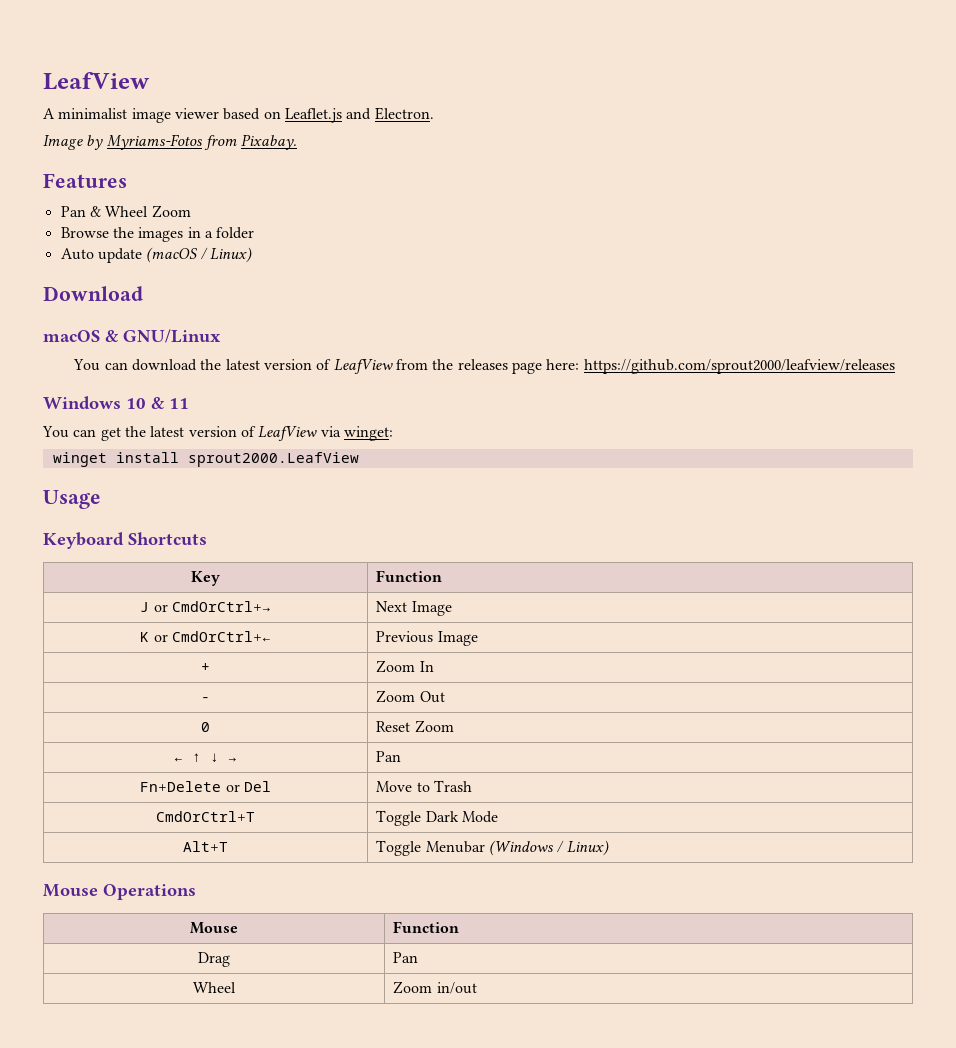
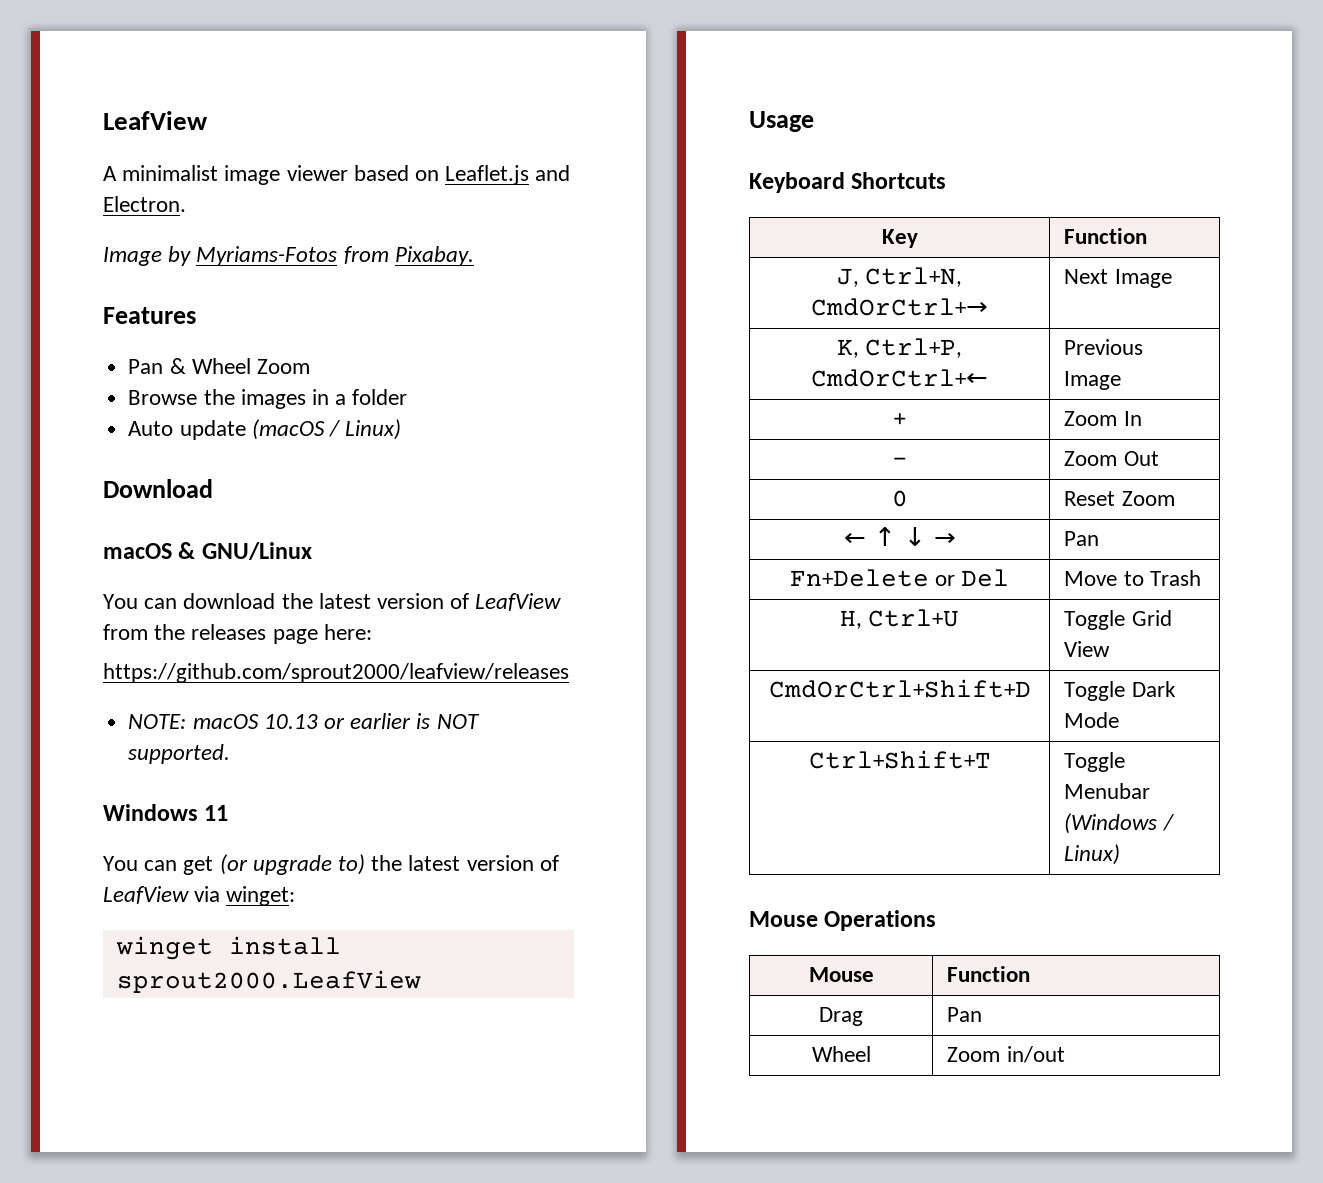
(580, 364) none -> (372, 632) //
(895, 366) none -> [128,713,480,729] [128,744,231,764] // NOTE: macOS 10.13 or earlier is NOT supported.
[126,397,165,409] 10 & -> (198, 812) none
(121, 434) none -> [219,854,366,875] (or upgrade to)
[140,602,168,612] J or -> [836,267,963,287] J, Ctrl+N,
[140,632,168,642] K or -> [836,338,963,358] K, Ctrl+P,
[156,811,255,822] CmdOrCtrl+T -> [839,609,960,629] [1064,610,1172,630] [1064,641,1111,657] [768,679,1031,698] H, Ctrl+U | Toggle Grid View // CmdOrCtrl+Shift+D
[183,841,228,852] Alt+T -> [808,750,991,769] Ctrl+Shift+T

